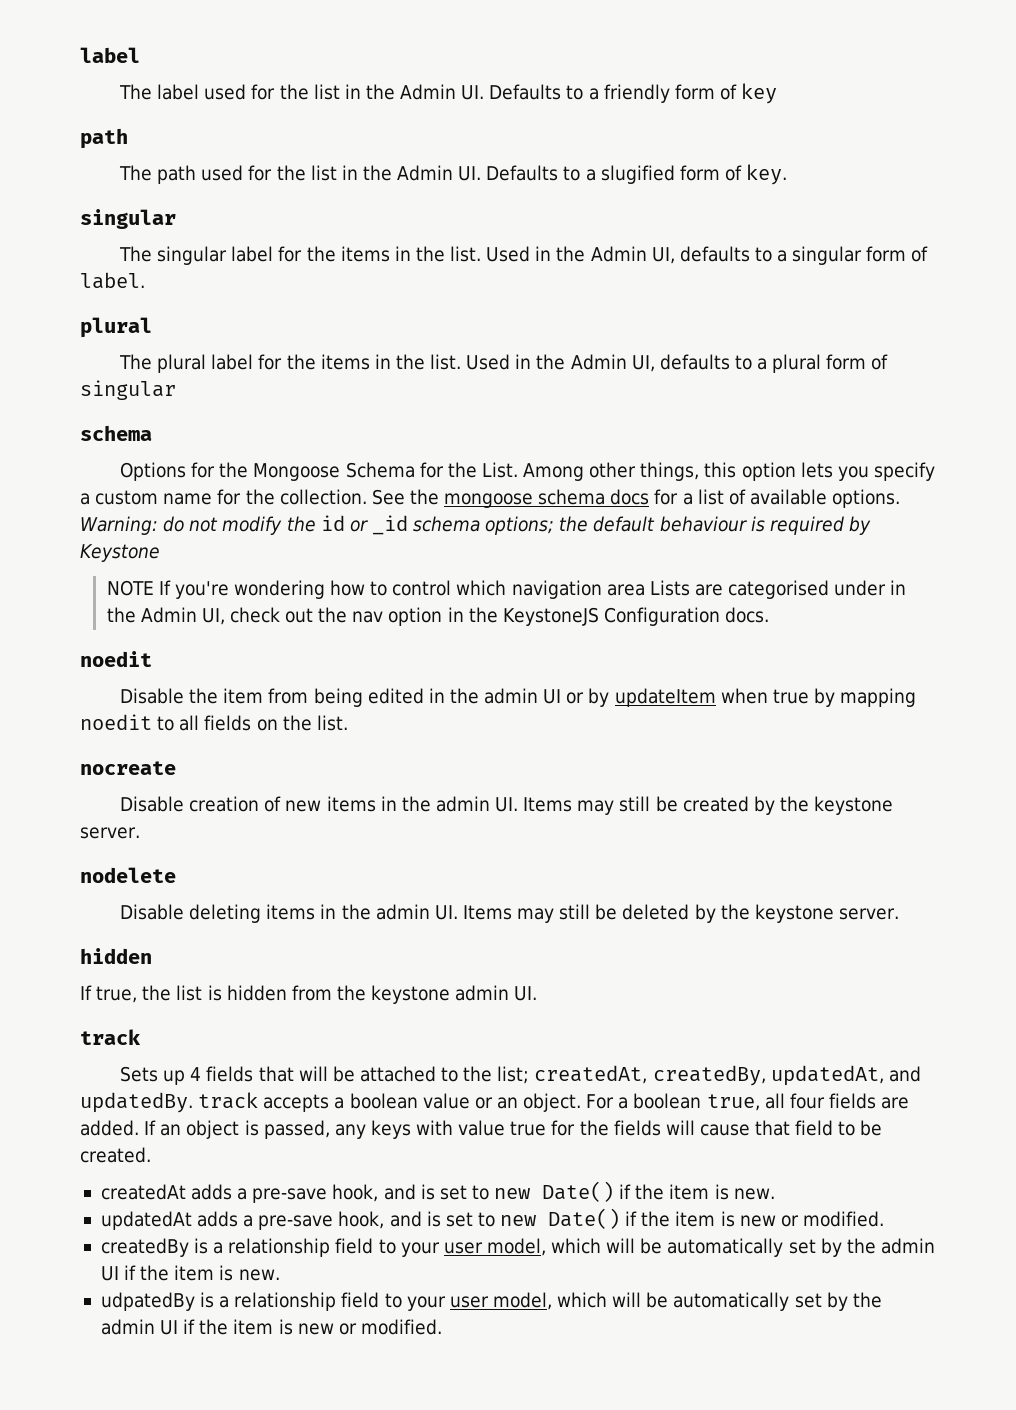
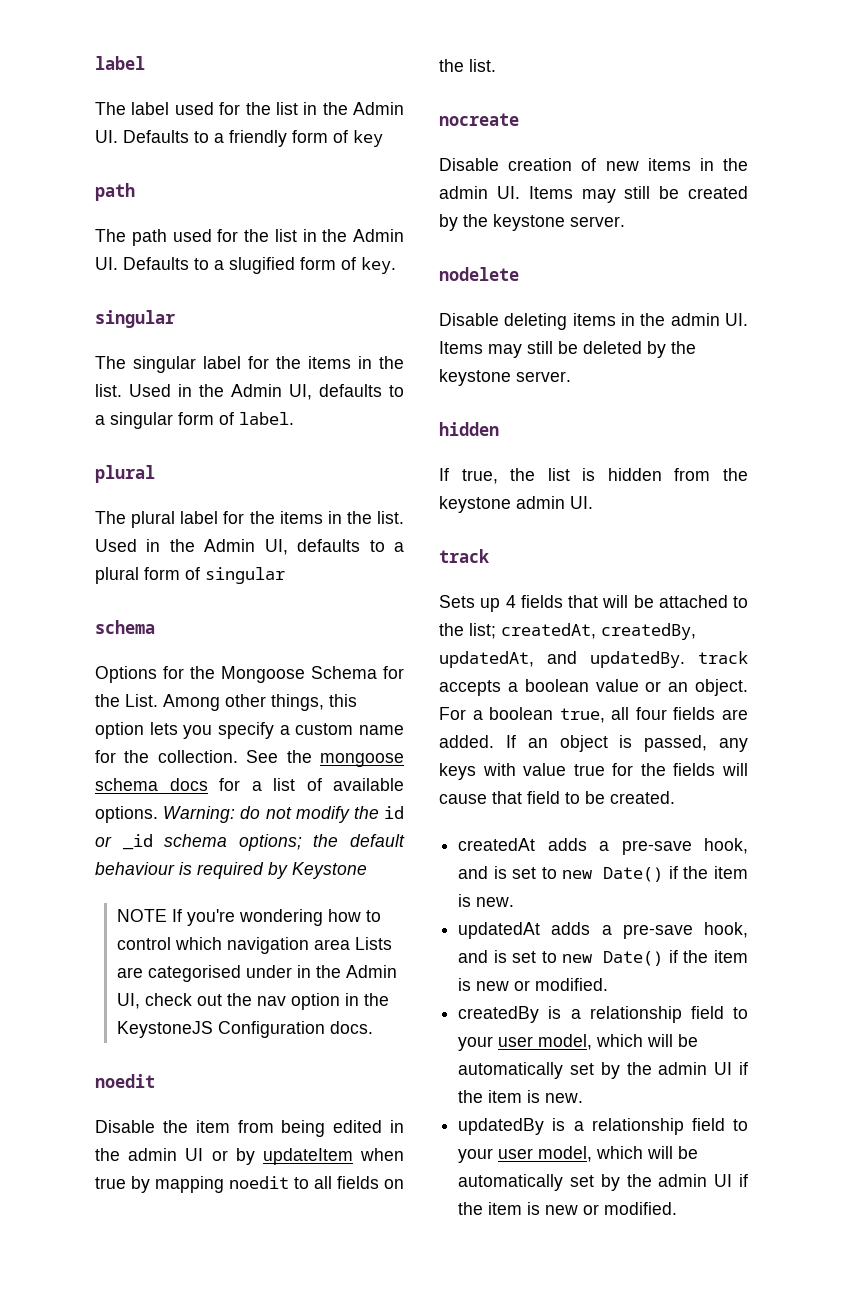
[100,1292,195,1311] udpatedBy -> [458,1118,545,1135] updatedBy

